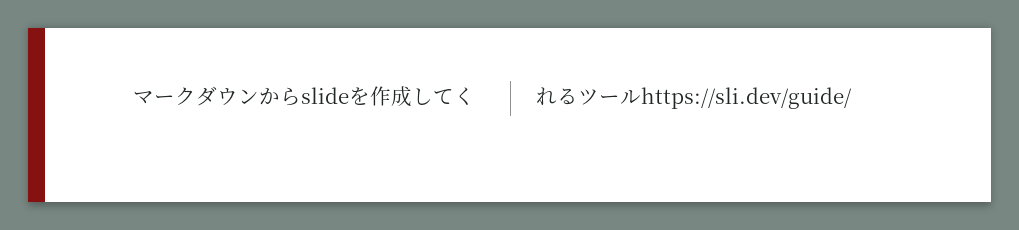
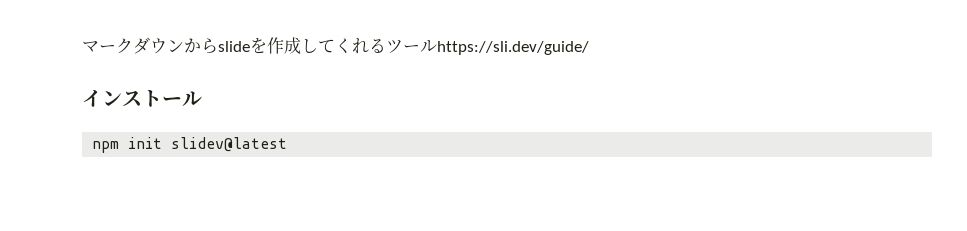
(852, 98) none -> [82,89,202,107] [92,137,288,153] // インストール // npm init slidev@latest

